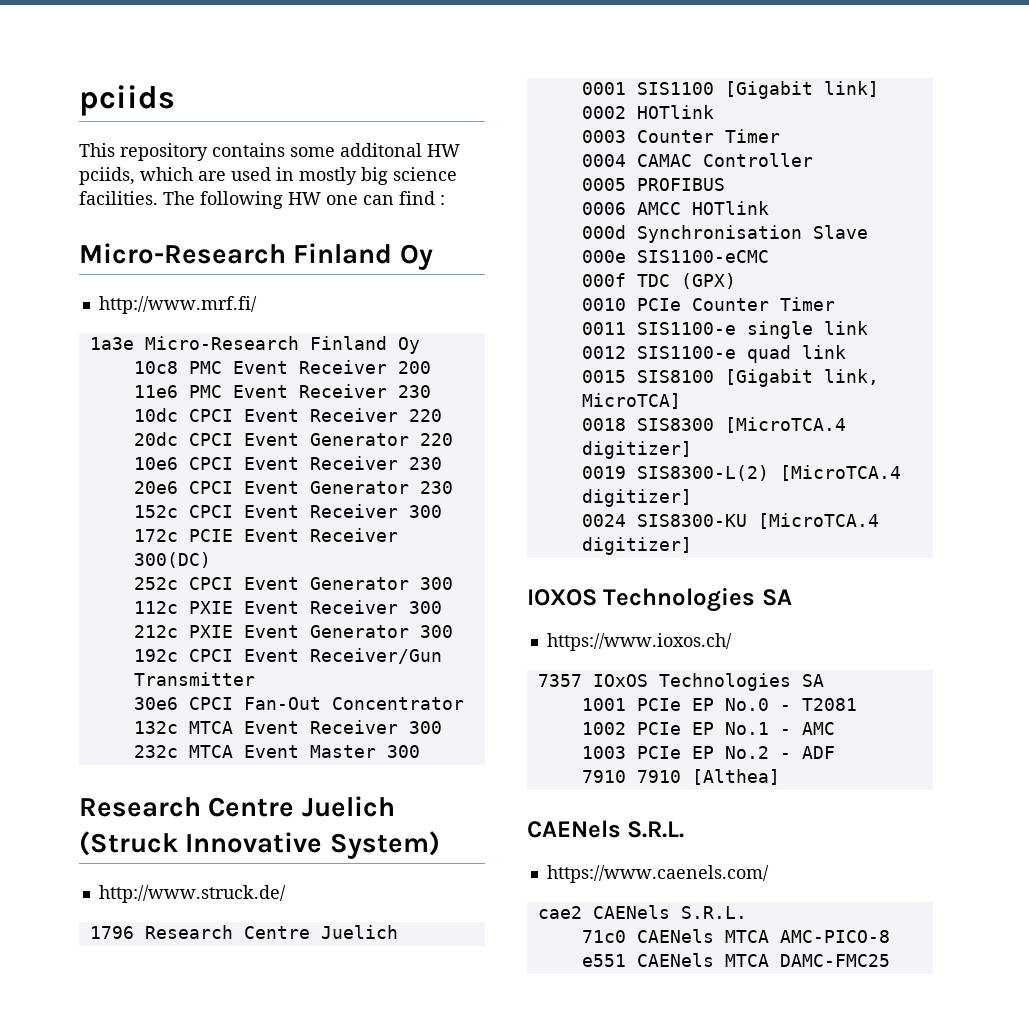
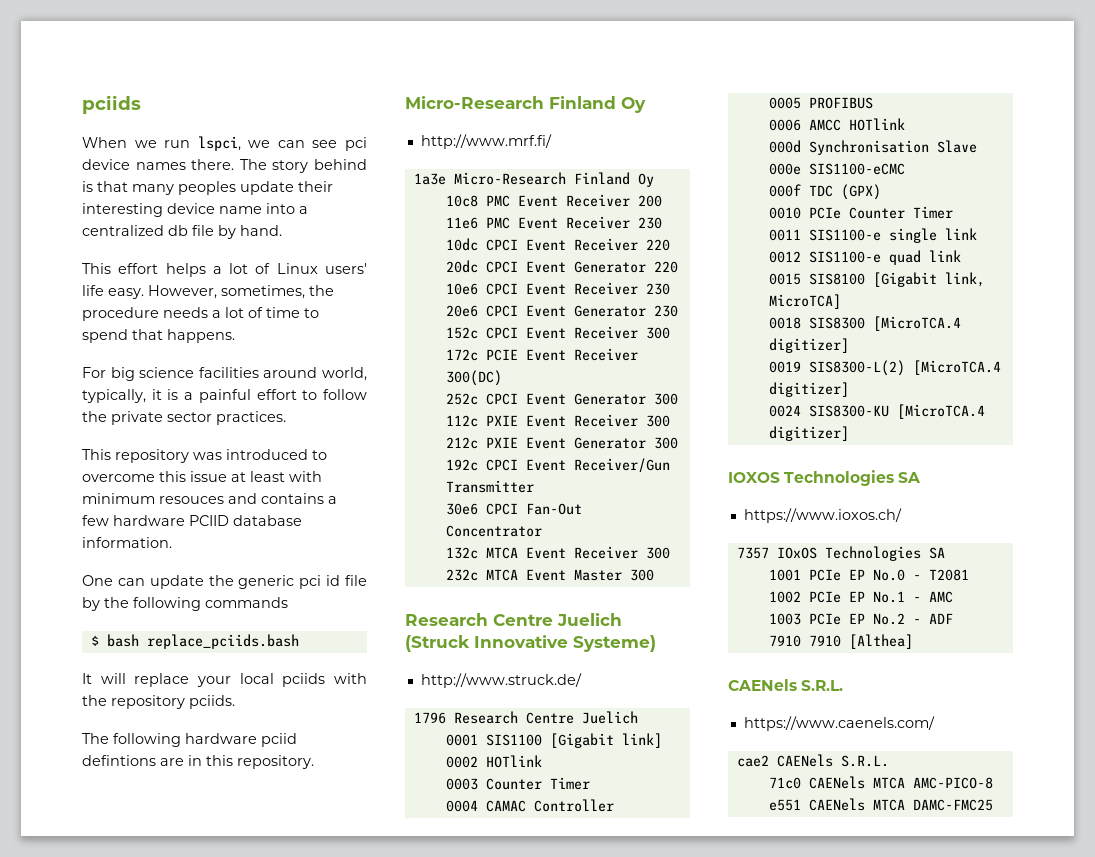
[79,143,460,161] [79,167,457,185] [79,191,445,209] This repository contains some additonal HW pciids, which are used in mostly big science facilities. The following HW one can find : -> [82,136,368,151] [82,159,367,173] [82,181,333,195] [82,203,308,217] [82,225,282,239] [82,263,367,277] [82,285,334,299] [82,307,319,321] [82,329,235,343] [82,367,367,381] [82,389,367,403] [82,411,286,425] [82,449,327,463] [82,471,322,482] [82,493,337,504] [82,515,302,526] [82,537,172,548] [82,575,367,589] [82,597,288,611] [90,634,299,649] [82,673,367,687] [82,695,235,709] [82,733,297,747] [82,755,314,769] When we run lspci, we can see pci device names there. The story behind is that many peoples update their interesting device name into a centralized db file by hand. // This effort helps a lot of Linux users' life easy. However, sometimes, the procedure needs a lot of time to spend that happens. // For big science facilities around world, typically, it is a painful effort to follow the private sector practices. // This repository was introduced to overcome this issue at least with minimum resouces and contains a few hardware PCIID database information. // One can update the generic pci id file by the following commands // $ bash replace_pciids.bash // It will replace your local pciids with the repository pciids. // The following hardware pciid defintions are in this repository.
[329,831,440,859] System) -> [573,635,656,652] Systeme)

